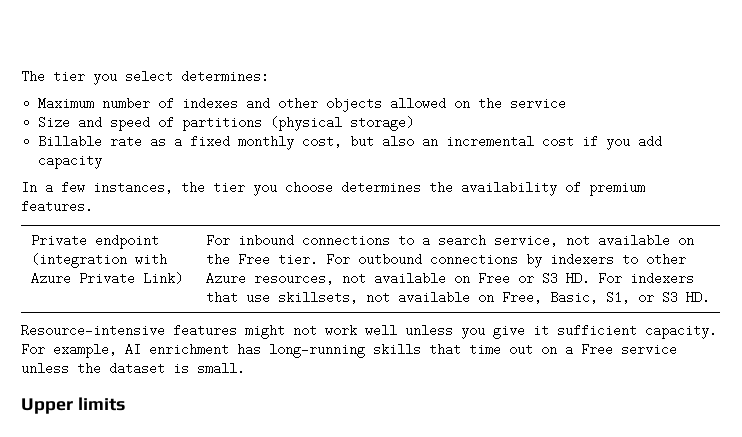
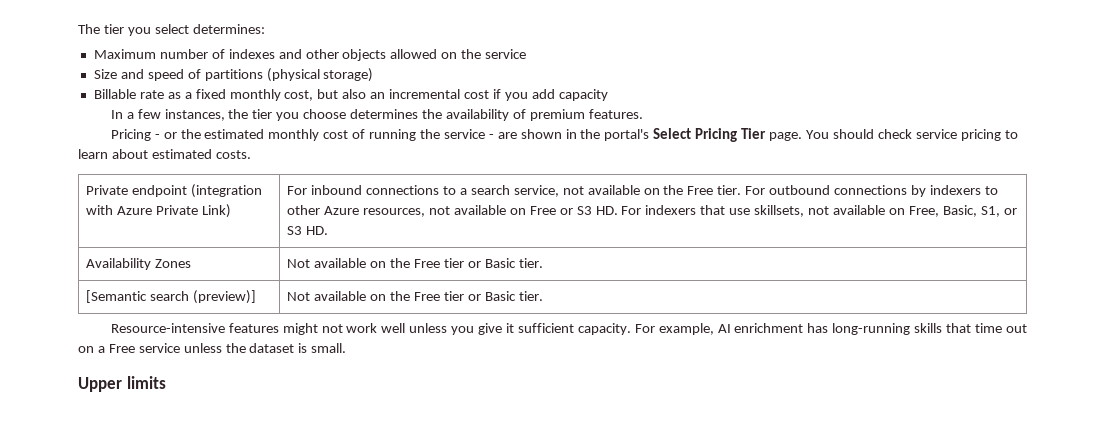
(93, 206) none -> [110,128,1018,142] [78,149,251,159] // Pricing - or the estimated monthly cost of running the service - are shown in the portal's Select Pricing Tier page. You should check service pricing to learn about estimated costs.
(710, 297) none -> [86,258,192,270] [287,258,543,268] [86,290,257,304] [287,291,543,301] // Availability Zones | Not available on the Free tier or Basic tier. // [Semantic search (preview)] | Not available on the Free tier or Basic tier.

